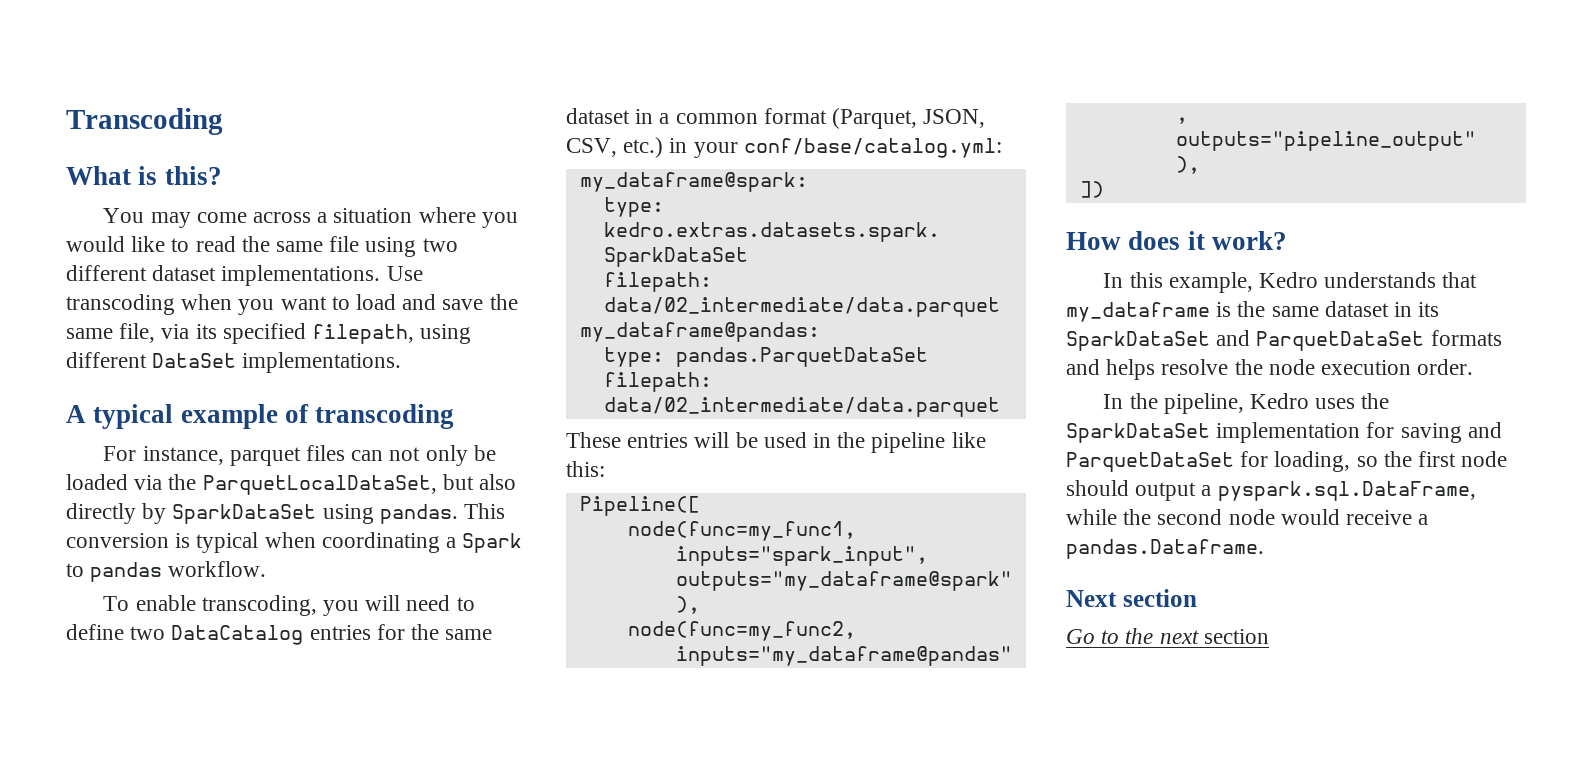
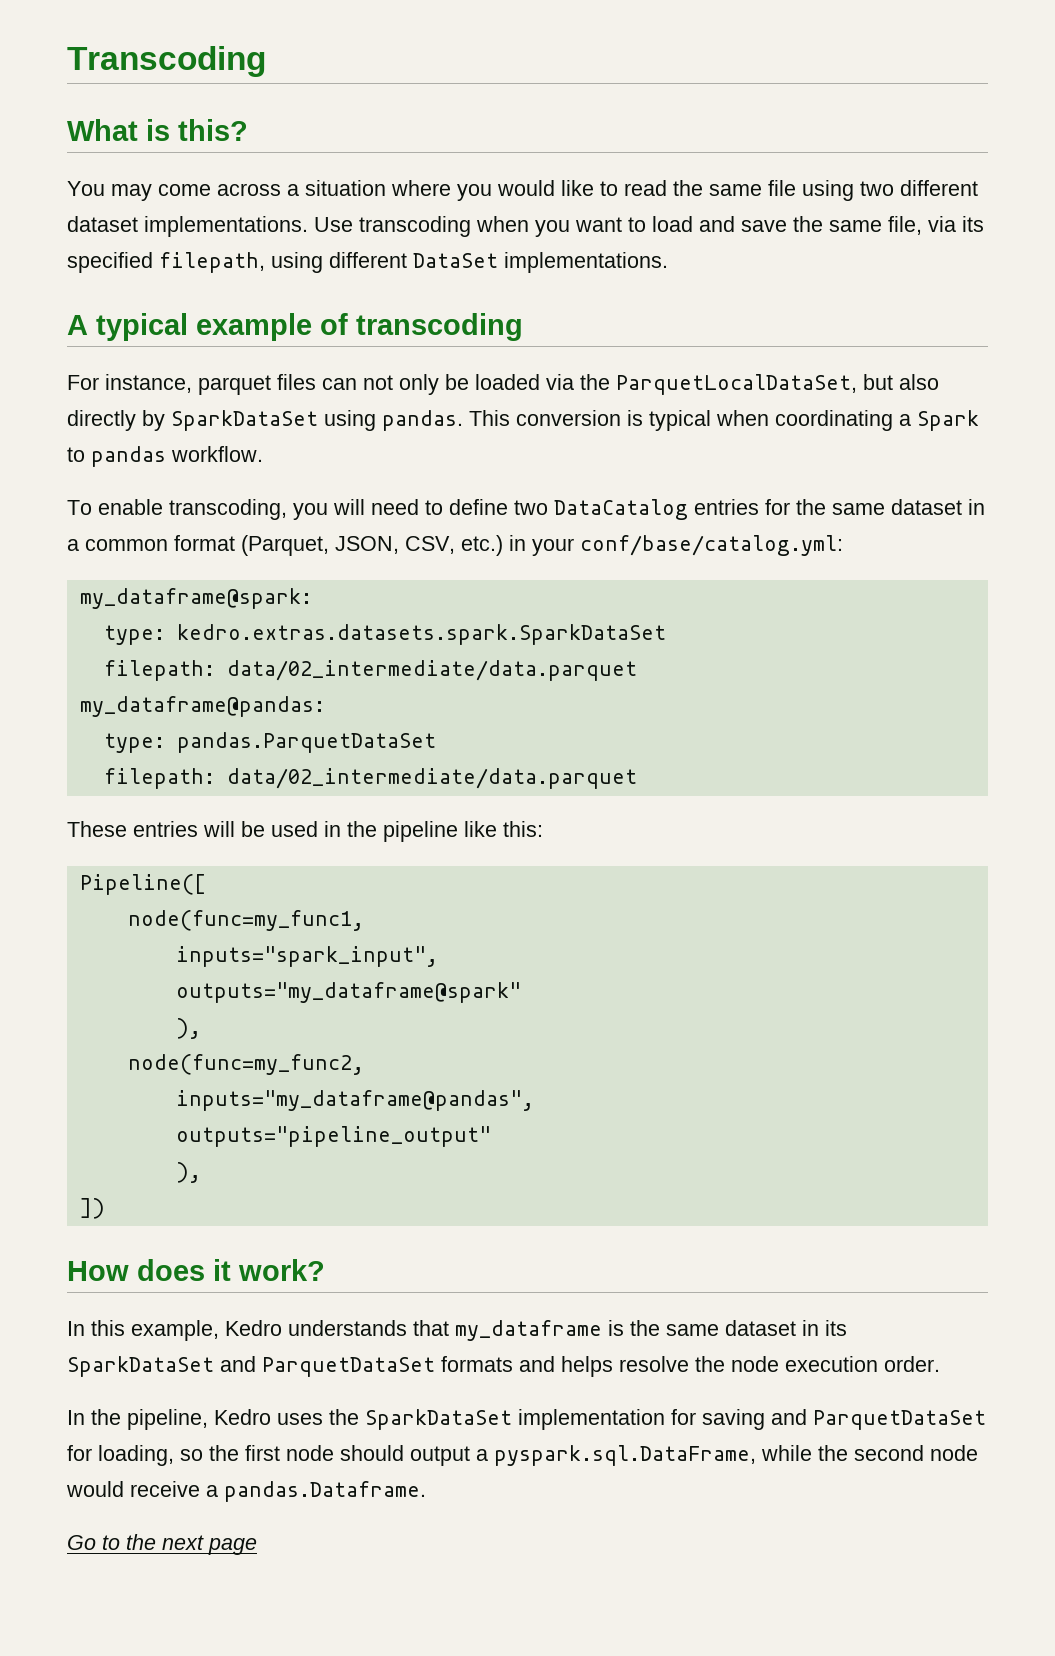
[1066,589,1197,607] // Next section -> (426, 1491) none
[1203,629,1269,644] section -> [208,1538,257,1555] page

